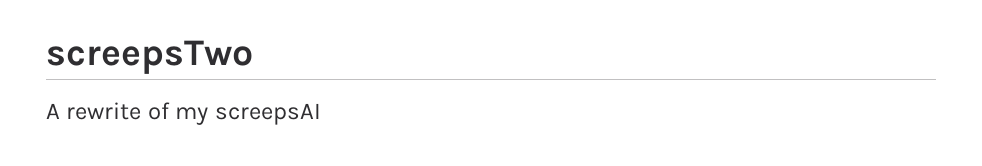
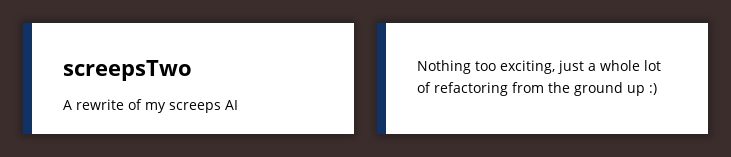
[214,103,321,125] screepsAI -> [169,100,238,113] [417,60,661,74] [417,82,657,96] screeps AI // Nothing too exciting, just a whole lot of refactoring from the ground up :)

